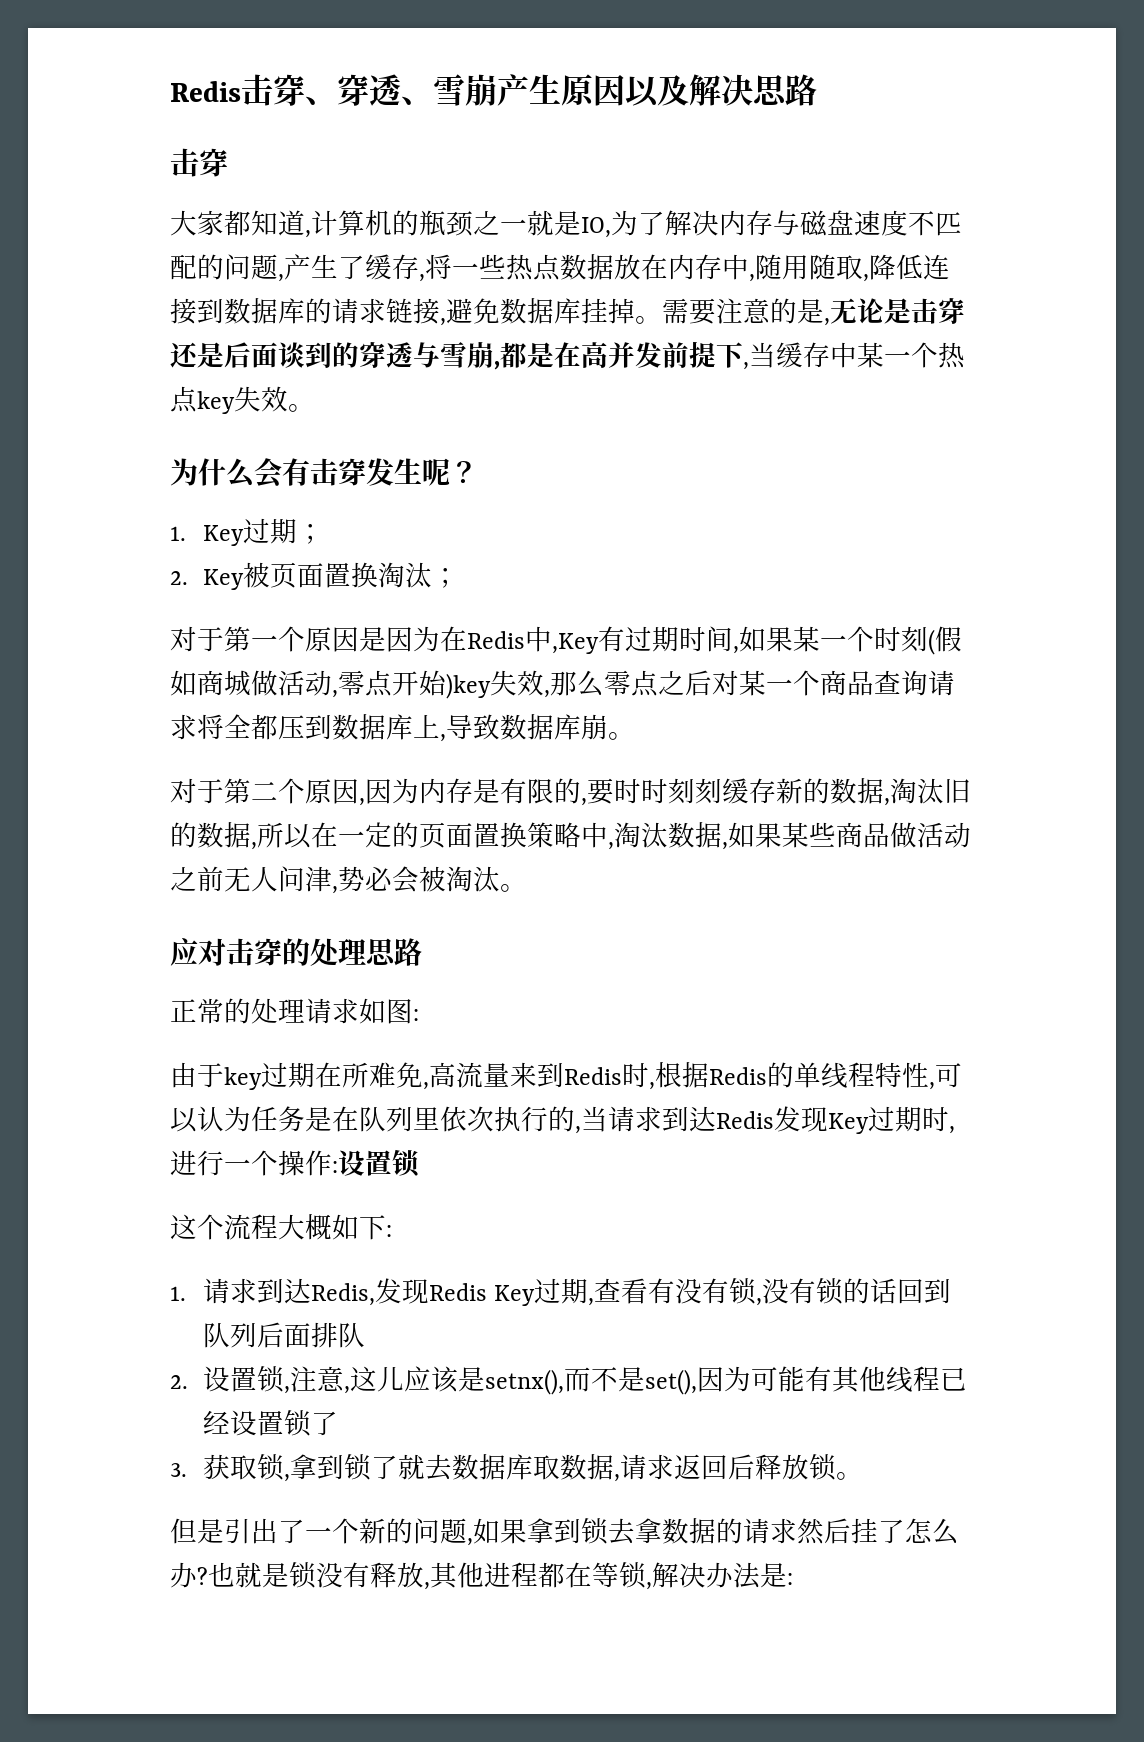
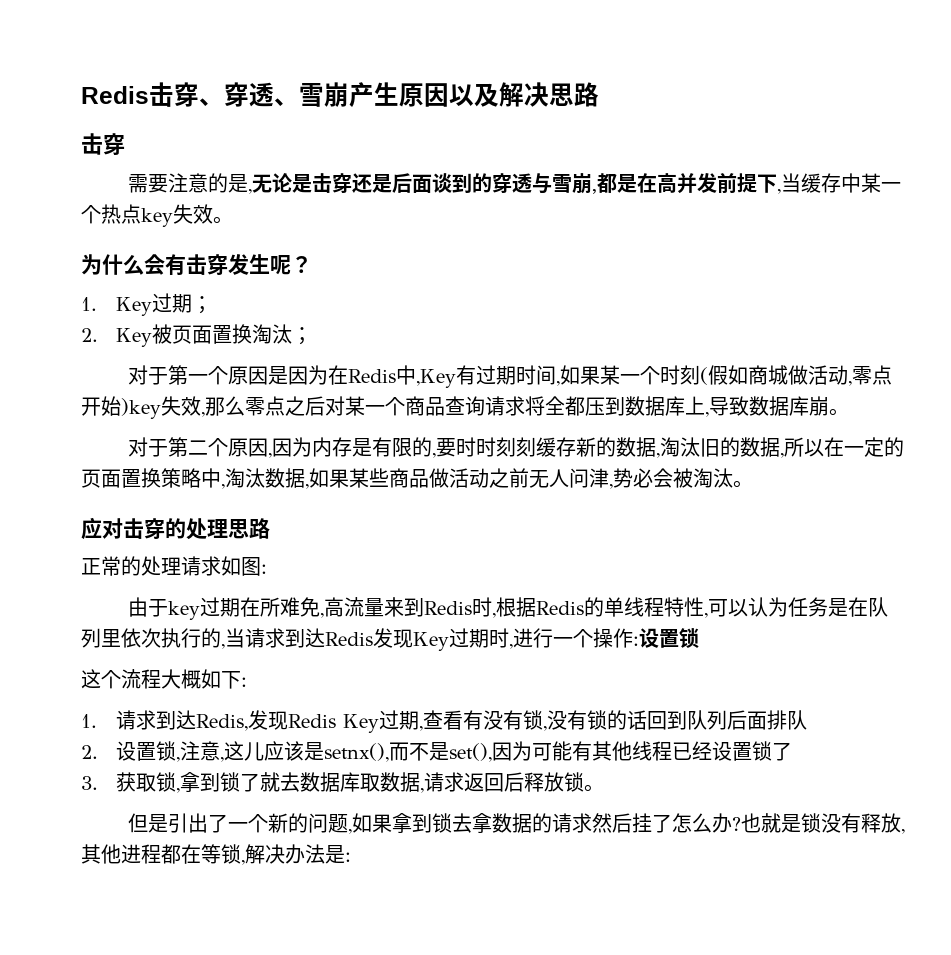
[170,210,962,238] [170,254,950,282] [170,298,662,326] 大家都知道,计算机的瓶颈之一就是IO,为了解决内存与磁盘速度不匹配的问题,产生了缓存,将一些热点数据放在内存中,随用随取,降低连接到数据库的请求链接,避免数据库挂掉。 -> (125, 144) none

